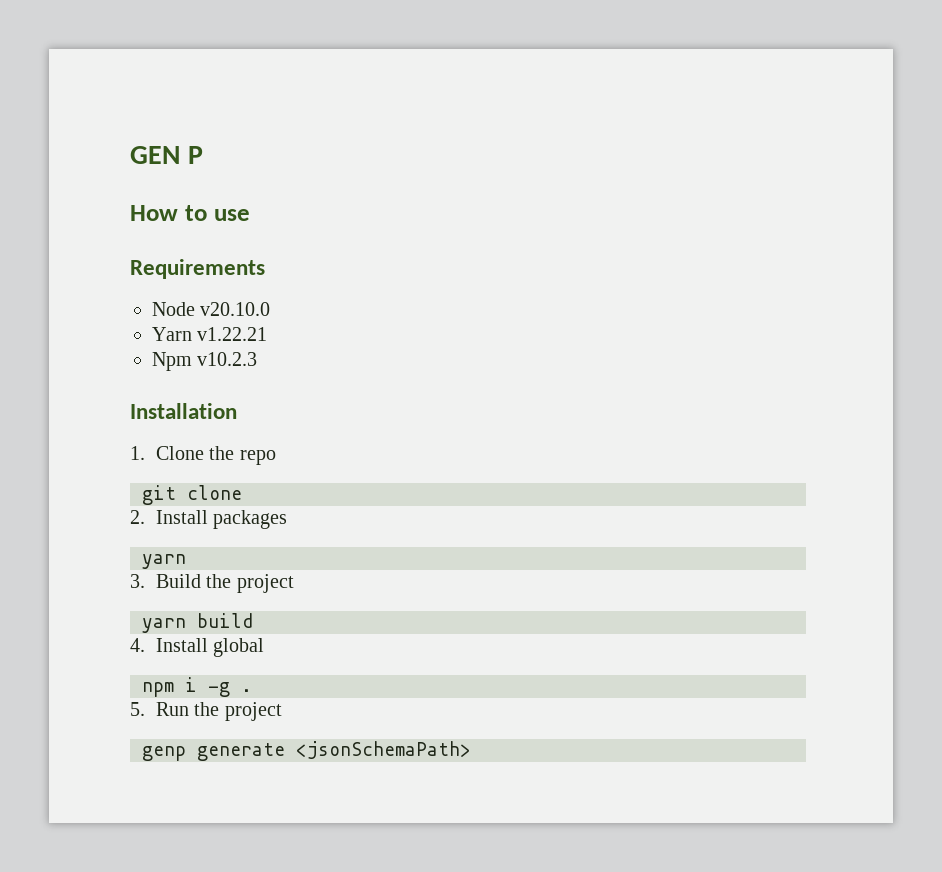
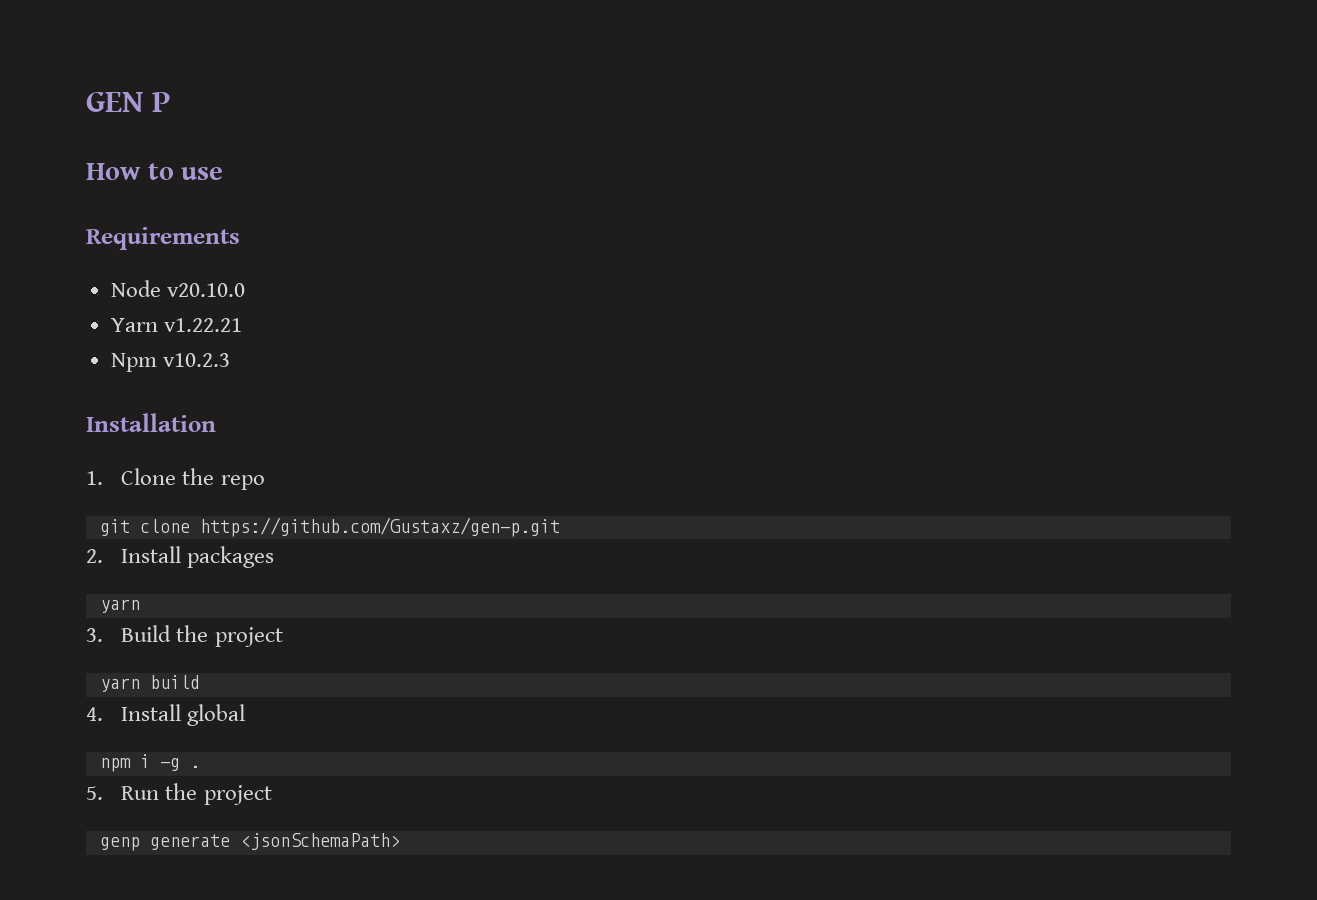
(242, 492) none -> [199,517,560,537] https://github.com/Gustaxz/gen-p.git

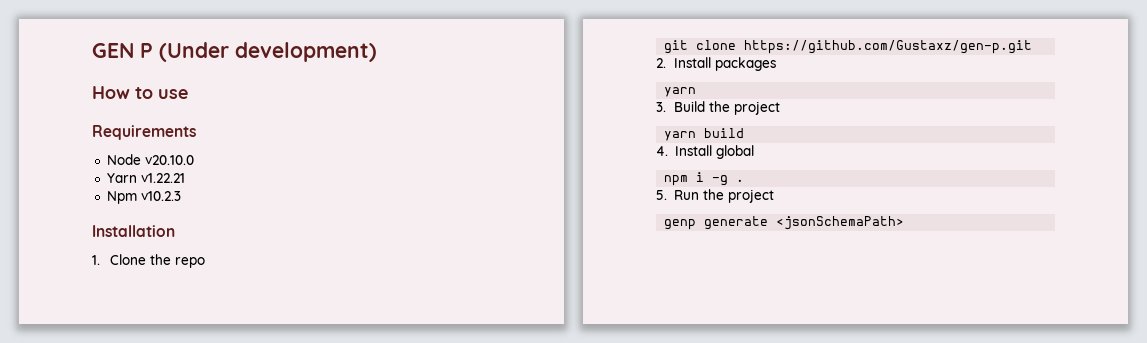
(171, 102) none -> [159,42,377,62] (Under development)

